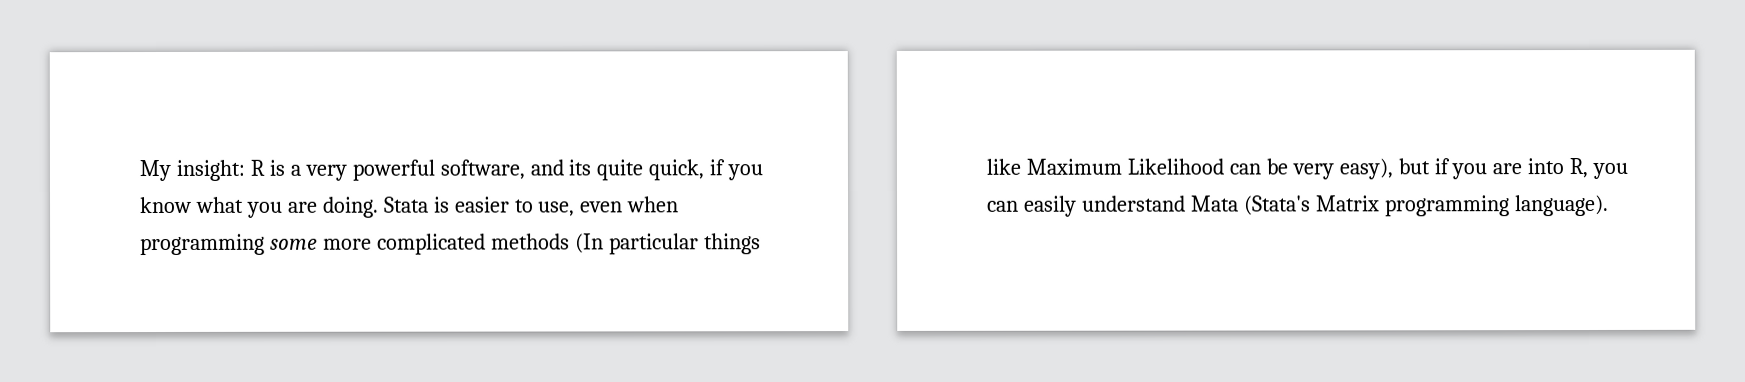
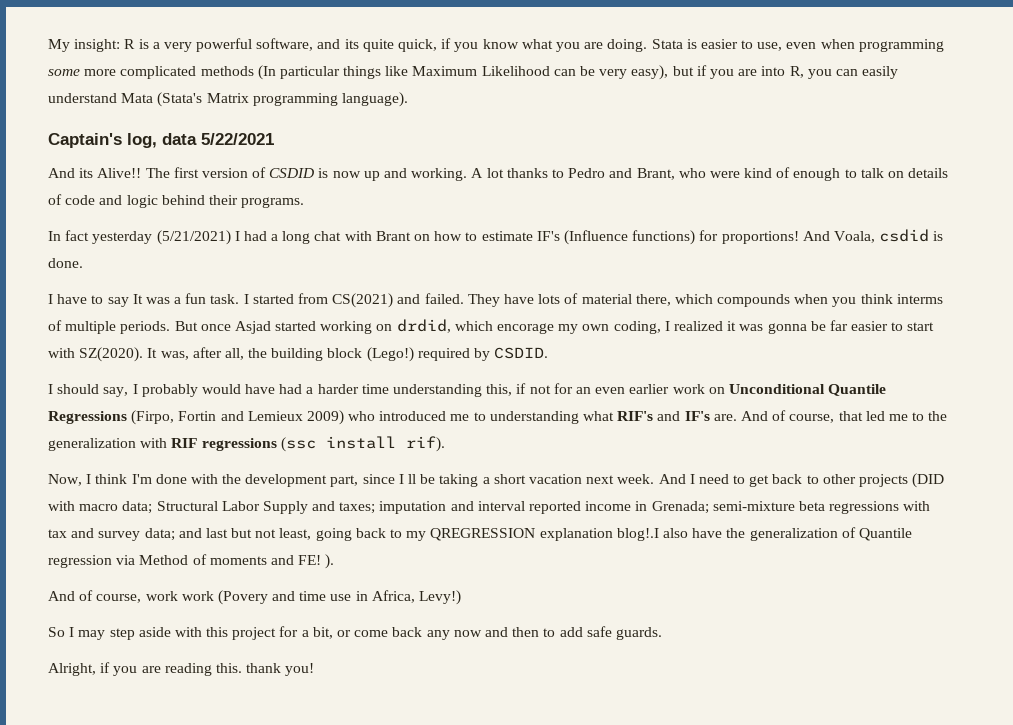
(1609, 205) none -> [48,133,274,148] [48,167,949,181] [48,194,305,208] [48,229,944,245] [48,258,83,268] [48,293,943,308] [48,319,935,334] [48,347,549,362] [48,383,887,397] [48,410,948,425] [48,436,445,452] [48,473,945,488] [48,501,931,514] [48,527,912,541] [48,554,335,569] [48,590,462,605] [48,626,662,640] [48,662,315,676] // Captain's log, data 5/22/2021 // And its Alive!! The first version of CSDID is now up and working. A lot thanks to Pedro and Brant, who were kind of enough to talk on details of code and logic behind their programs. // In fact yesterday (5/21/2021) I had a long chat with Brant on how to estimate IF's (Influence functions) for proportions! And Voala, csdid is done. // I have to say It was a fun task. I started from CS(2021) and failed. They have lots of material there, which compounds when you think interms of multiple periods. But once Asjad started working on drdid, which encorage my own coding, I realized it was gonna be far easier to start with SZ(2020). It was, after all, the building block (Lego!) required by CSDID. // I should say, I probably would have had a harder time understanding this, if not for an even earlier work on Unconditional Quantile Regressions (Firpo, Fortin and Lemieux 2009) who introduced me to understanding what RIF's and IF's are. And of course, that led me to the generalization with RIF regressions (ssc install rif). // Now, I think I'm done with the development part, since I ll be taking a short vacation next week. And I need to get back to other projects (DID with macro data; Structural Labor Supply and taxes; imputation and interval reported income in Grenada; semi-mixture beta regressions with tax and survey data; and last but not least, going back to my QREGRESSION explanation blog!.I also have the generalization of Quantile regression via Method of moments and FE! ). // And of course, work work (Povery and time use in Africa, Levy!) // So I may step aside with this project for a bit, or come back any now and then to add safe guards. // Alright, if you are reading this. thank you!

